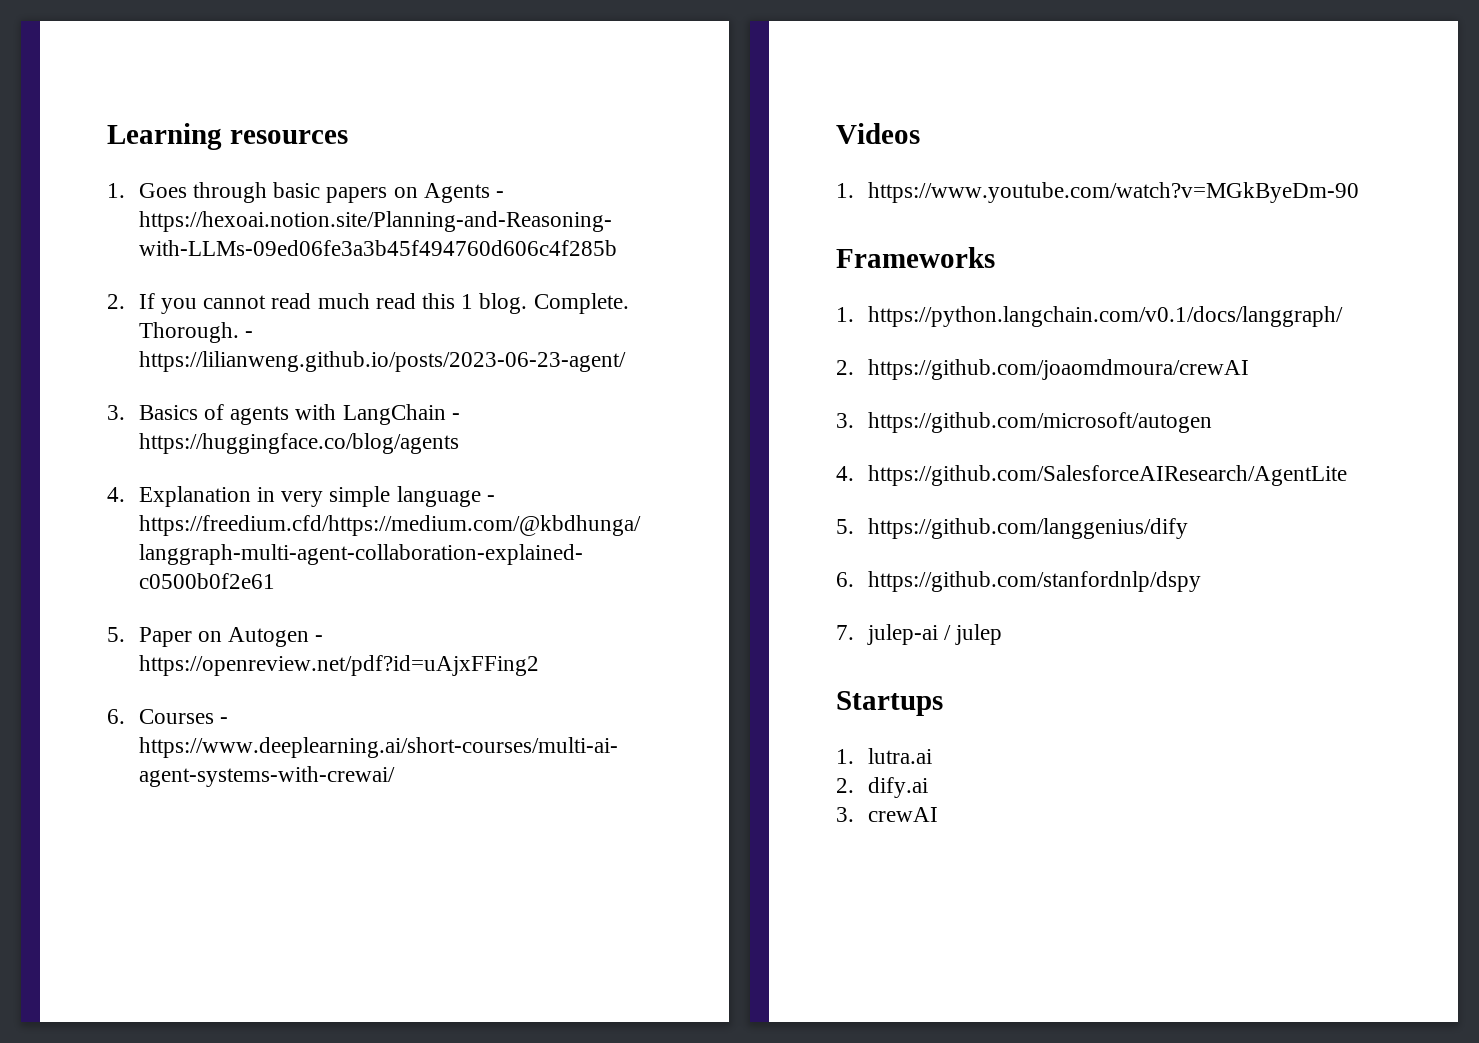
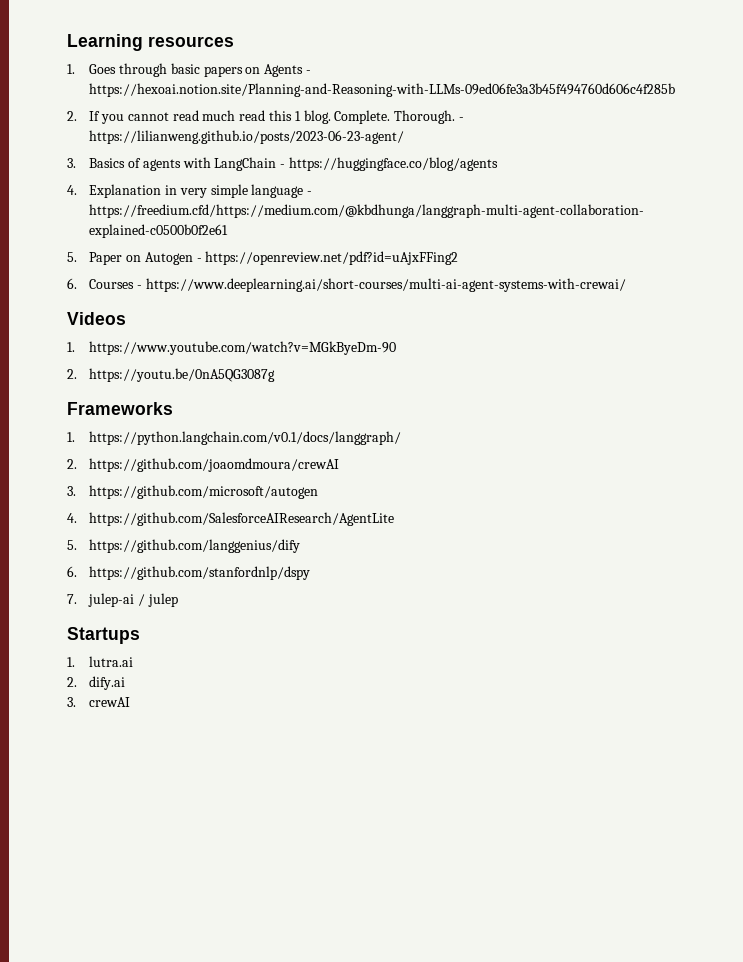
(1359, 192) none -> [67,368,276,382] // 2. https://youtu.be/0nA5QG3087g

